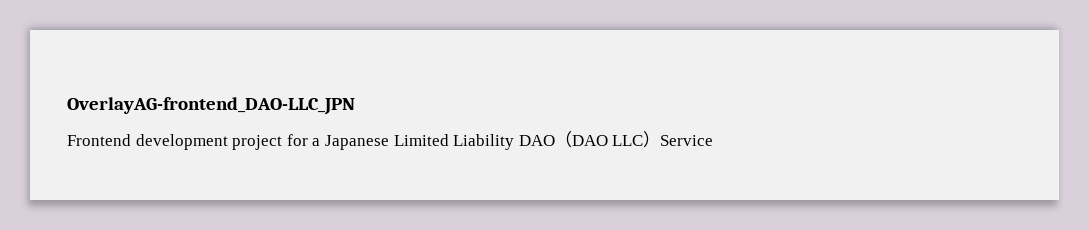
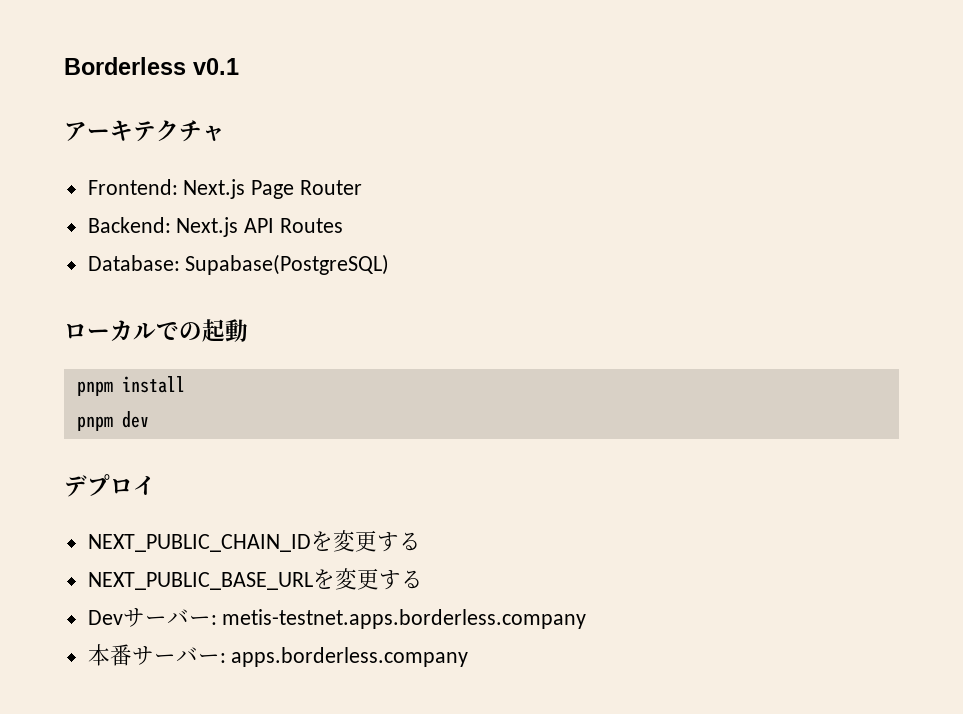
[67,97,355,115] [67,131,714,150] OverlayAG-frontend_DAO-LLC_JPN // Frontend development project for a Japanese Limited Liability DAO（DAO LLC）Service -> [64,57,239,75] [64,120,225,142] [87,179,363,199] [87,217,344,237] [87,254,390,275] [64,319,248,342] [76,376,185,396] [76,411,149,431] [64,474,156,497] [87,530,421,552] [87,568,423,590] [87,608,587,629] [87,644,469,667] Borderless v0.1 // アーキテクチャ // Frontend: Next.js Page Router // Backend: Next.js API Routes // Database: Supabase(PostgreSQL) // ローカルでの起動 // pnpm install // pnpm dev // デプロイ // NEXT_PUBLIC_CHAIN_IDを変更する // NEXT_PUBLIC_BASE_URLを変更する // Devサーバー: metis-testnet.apps.borderless.company // 本番サーバー: apps.borderless.company

